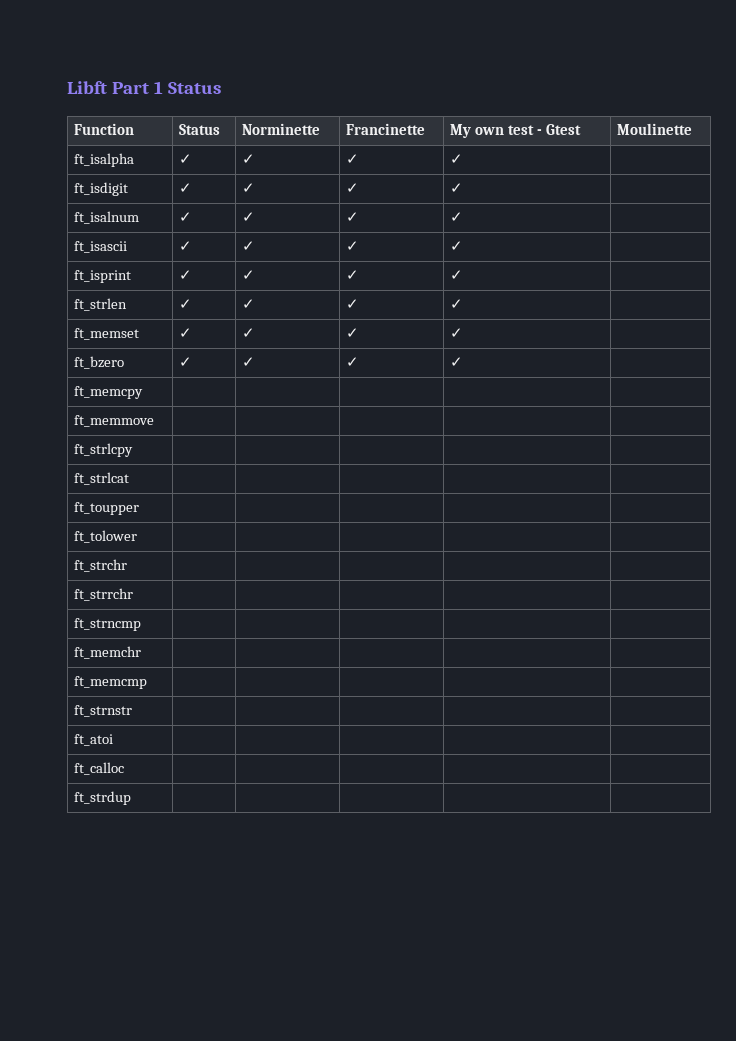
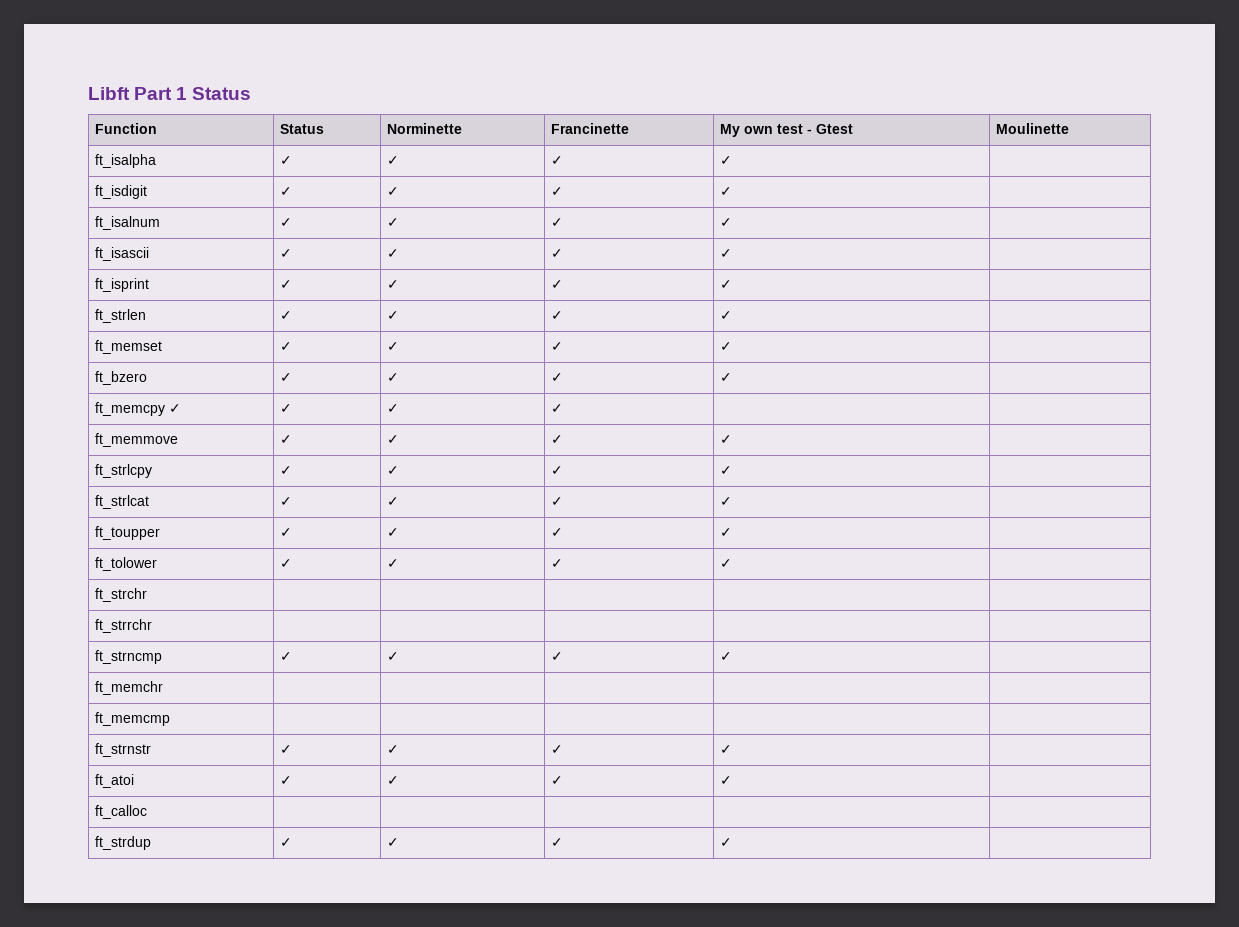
[73,415,154,427] [73,443,133,457] [73,472,129,485] [73,502,139,515] [73,530,137,543] | | | | | // ft_memmove | | | | | // ft_strlcpy | | | | | // ft_strlcat | | | | | // ft_toupper | | | | | // ft_tolower | | | | -> [168,404,181,413] [279,404,292,413] [386,404,399,413] [550,404,563,413] [94,433,178,447] [279,435,292,444] [386,435,399,444] [550,435,563,444] [719,435,732,444] [94,464,152,478] [279,466,292,475] [386,466,399,475] [550,466,563,475] [719,466,732,475] [94,495,149,509] [279,497,292,506] [386,497,399,506] [550,497,563,506] [719,497,732,506] [94,526,160,540] [279,528,292,537] [386,528,399,537] [550,528,563,537] [719,528,732,537] [94,557,157,571] [279,559,292,568] [386,559,399,568] [550,559,563,568] [719,559,732,568] ✓ | ✓ | ✓ | ✓ | | // ft_memmove | ✓ | ✓ | ✓ | ✓ | // ft_strlcpy | ✓ | ✓ | ✓ | ✓ | // ft_strlcat | ✓ | ✓ | ✓ | ✓ | // ft_toupper | ✓ | ✓ | ✓ | ✓ | // ft_tolower | ✓ | ✓ | ✓ | ✓
(141, 624) | | | -> [279,652,292,661] [386,652,399,661] [550,652,563,661] [719,652,732,661] ✓ | ✓ | ✓ | ✓
[73,734,113,746] [73,762,124,775] [73,791,131,805] | | | | // ft_atoi | | | | | // ft_calloc | | | | | // ft_strdup | | | | -> [279,745,292,754] [386,745,399,754] [550,745,563,754] [719,745,732,754] [94,774,134,788] [279,776,292,785] [386,776,399,785] [550,776,563,785] [719,776,732,785] [94,805,147,819] [94,836,151,850] [279,838,292,847] [386,838,399,847] [550,838,563,847] [719,838,732,847] ✓ | ✓ | ✓ | ✓ | // ft_atoi | ✓ | ✓ | ✓ | ✓ | // ft_calloc | | | | | // ft_strdup | ✓ | ✓ | ✓ | ✓

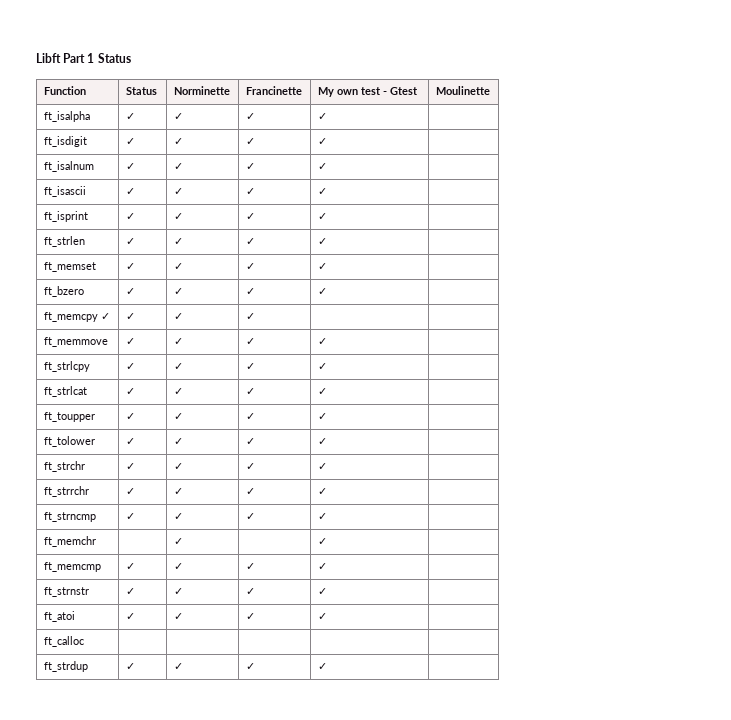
[94,619,152,633] | | | | // ft_strrchr | | | | -> [125,463,135,470] [173,463,183,470] [245,463,255,470] [317,463,327,470] [43,486,89,497] [125,488,135,495] [173,488,183,495] [245,488,255,495] [317,488,327,495] ✓ | ✓ | ✓ | ✓ | // ft_strrchr | ✓ | ✓ | ✓ | ✓
(163, 688) | | -> [173,538,183,545] [317,538,327,545] ✓ | | ✓
(170, 719) | | | -> [125,563,135,570] [173,563,183,570] [245,563,255,570] [317,563,327,570] ✓ | ✓ | ✓ | ✓

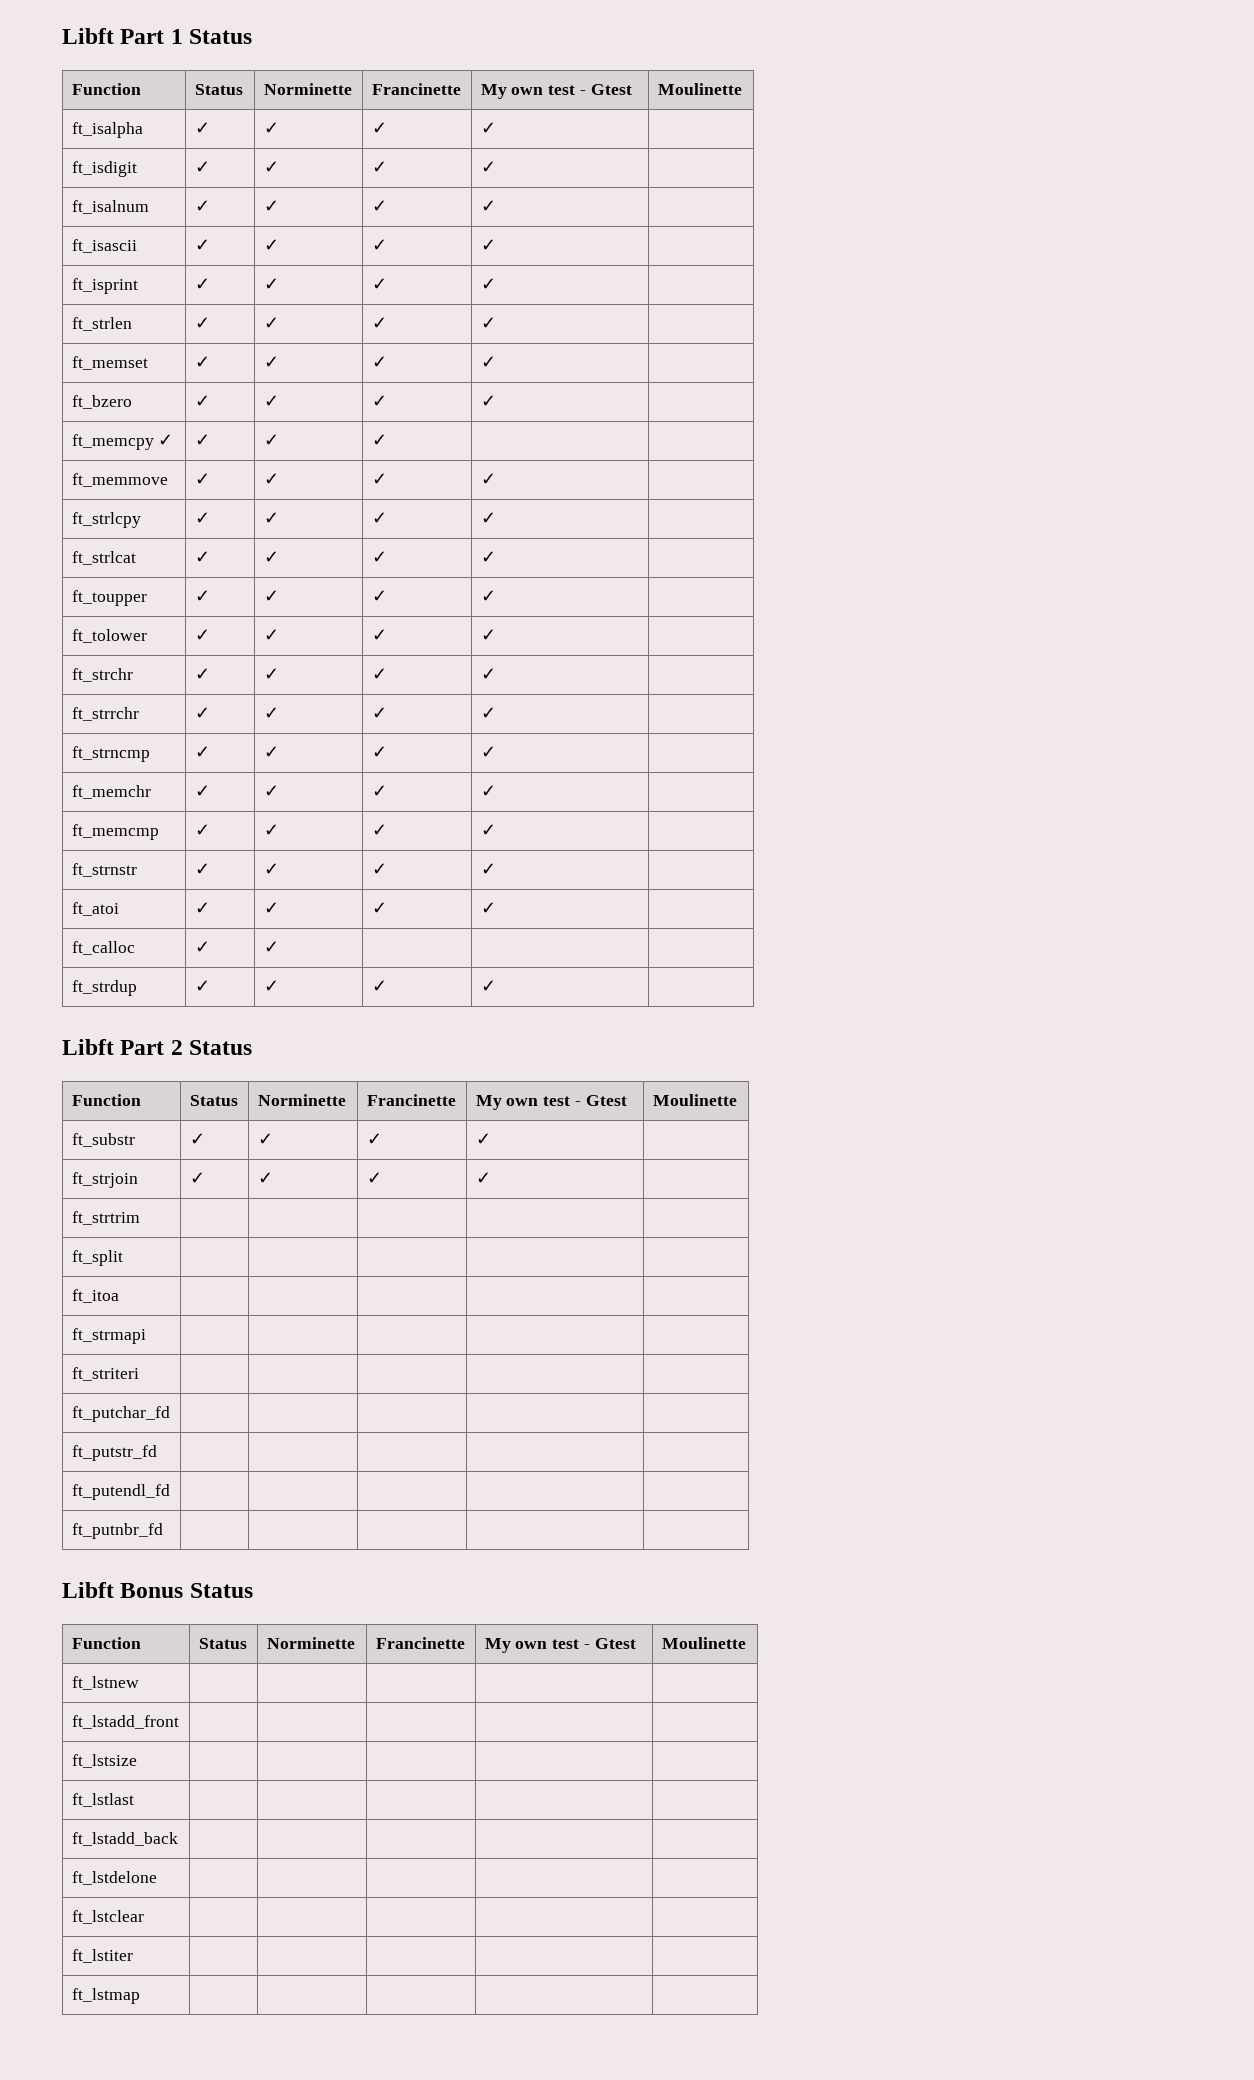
[173,538,183,545] | ✓ | -> [194,785,210,797] [263,785,279,797] [371,785,387,797] ✓ | ✓ | ✓
(84, 641) | -> [194,941,210,953] [263,941,279,953] ✓ | ✓
(327, 666) none -> [62,1039,253,1055] [71,1094,141,1106] [189,1095,238,1106] [257,1094,346,1106] [366,1094,456,1106] [475,1095,627,1110] [652,1094,737,1106] [71,1133,135,1147] [189,1133,205,1145] [257,1133,273,1145] [366,1133,382,1145] [475,1133,491,1145] [71,1172,138,1188] [189,1172,205,1184] [257,1172,273,1184] [366,1172,382,1184] [475,1172,491,1184] [71,1211,140,1225] [71,1250,123,1266] [71,1289,119,1303] [71,1328,146,1344] [71,1367,139,1381] [71,1406,170,1422] [71,1445,157,1461] [71,1484,170,1500] [71,1523,163,1539] [62,1582,253,1598] [71,1637,141,1649] [198,1638,247,1649] [266,1637,355,1649] [375,1637,465,1649] [484,1638,636,1653] [661,1637,746,1649] [71,1676,139,1690] [71,1715,179,1729] [71,1754,137,1768] [71,1793,134,1807] [71,1832,178,1846] [71,1871,157,1885] [71,1910,144,1924] [71,1949,133,1963] [71,1988,140,2004] // Libft Part 2 Status // Function | Status | Norminette | Francinette | My own test - Gtest | Moulinette // ft_substr | ✓ | ✓ | ✓ | ✓ | // ft_strjoin | ✓ | ✓ | ✓ | ✓ | // ft_strtrim | | | | | // ft_split | | | | | // ft_itoa | | | | | // ft_strmapi | | | | | // ft_striteri | | | | | // ft_putchar_fd | | | | | // ft_putstr_fd | | | | | // ft_putendl_fd | | | | | // ft_putnbr_fd | | | | | // Libft Bonus Status // Function | Status | Norminette | Francinette | My own test - Gtest | Moulinette // ft_lstnew | | | | | // ft_lstadd_front | | | | | // ft_lstsize | | | | | // ft_lstlast | | | | | // ft_lstadd_back | | | | | // ft_lstdelone | | | | | // ft_lstclear | | | | | // ft_lstiter | | | | | // ft_lstmap | | | | |

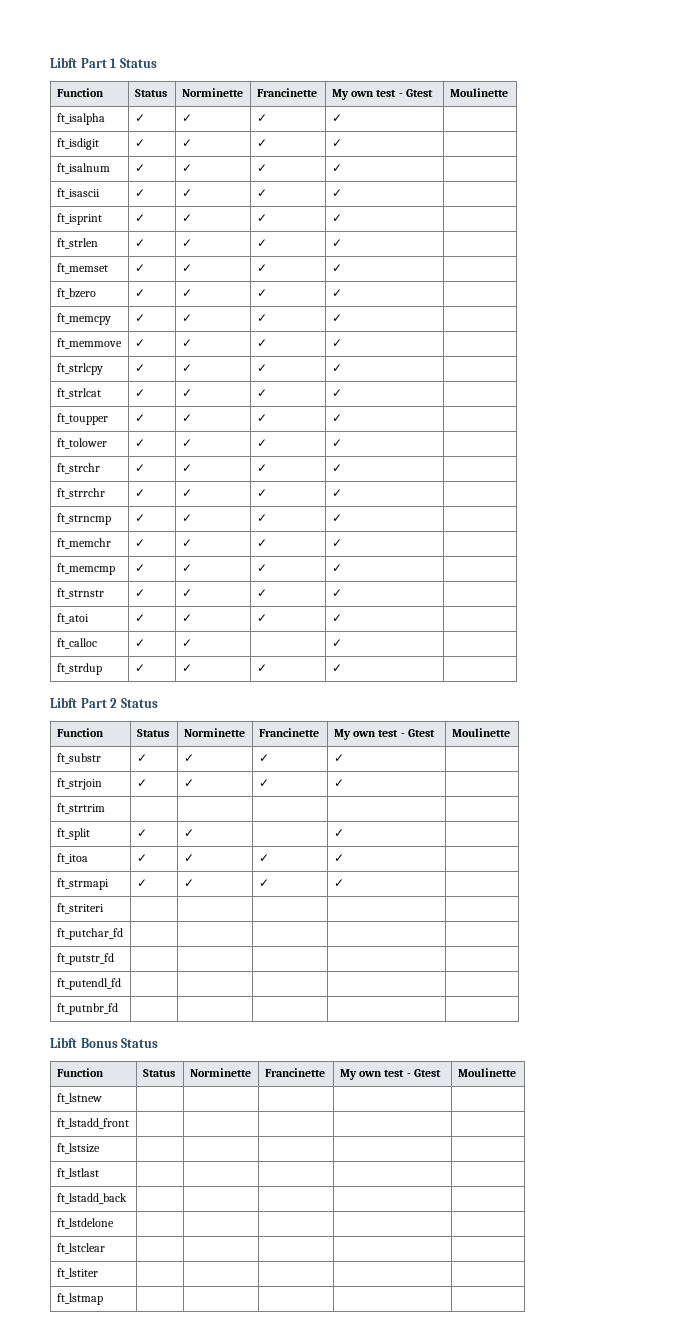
[158,434,174,446] [194,434,210,446] [263,434,279,446] [371,434,387,446] ✓ | ✓ | ✓ | ✓ | | -> [134,314,145,322] [181,314,192,322] [256,314,267,322] [331,314,342,322] | ✓ | ✓ | ✓ | ✓ |
(279, 947) none -> [331,639,342,647] ✓
[71,1289,119,1303] [71,1328,146,1344] | | | | // ft_itoa | | | | | // ft_strmapi | | | | -> [136,829,147,837] [183,829,194,837] [333,829,344,837] [56,853,88,864] [136,854,147,862] [183,854,194,862] [258,854,269,862] [333,854,344,862] [56,878,109,890] [136,879,147,887] [183,879,194,887] [258,879,269,887] [333,879,344,887] ✓ | ✓ | | ✓ | // ft_itoa | ✓ | ✓ | ✓ | ✓ | // ft_strmapi | ✓ | ✓ | ✓ | ✓

